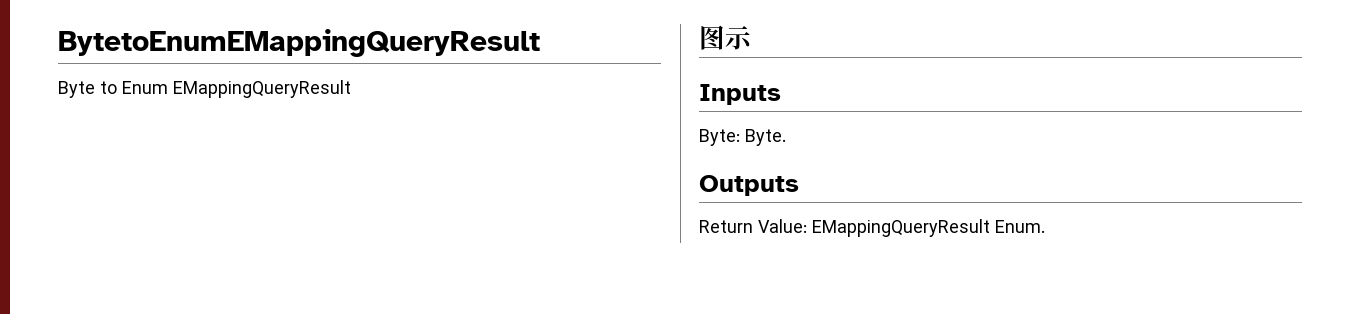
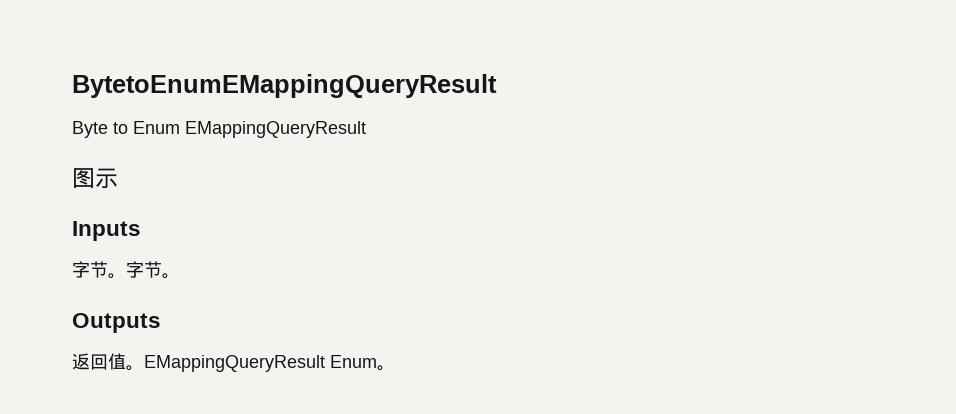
[699,129,786,146] [699,175,799,196] [699,219,1045,237] Byte: Byte. // Outputs // Return Value: EMappingQueryResult Enum. -> [72,261,180,279] [72,313,161,333] [72,353,395,372] 字节。字节。 // Outputs // 返回值。EMappingQueryResult Enum。

